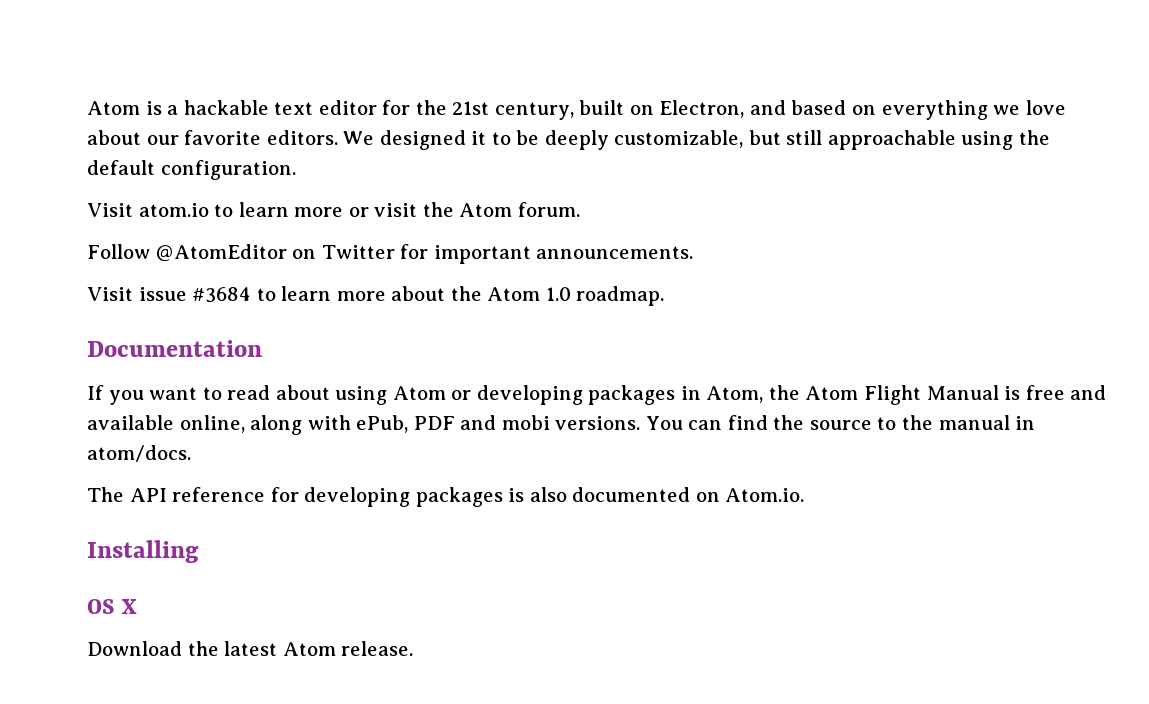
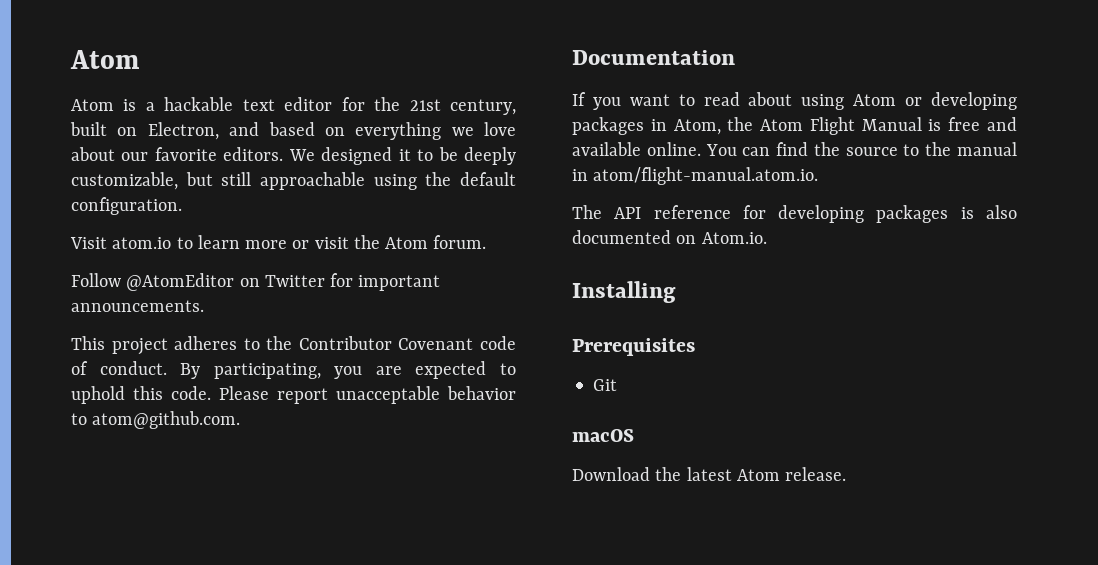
[87,101,140,115] Atom -> [70,50,139,69] [71,99,114,111] Atom // Atom
[87,286,665,306] Visit issue #3684 to learn more about the Atom 1.0 roadmap. -> [71,336,516,355] [71,361,516,379] [71,386,516,404] [71,411,241,429] This project adheres to the Contributor Covenant code of conduct. By participating, you are expected to uphold this code. Please report unacceptable behavior to atom@github.com.
[179,415,641,435] online, along with ePub, PDF and mobi versions. -> [646,142,701,156] online.
[87,445,191,462] atom/docs. -> [593,167,819,185] atom/flight-manual.atom.io.
[87,599,138,614] OS X -> [572,338,695,356] [593,379,618,391] [572,429,634,442] Prerequisites // Git // macOS

